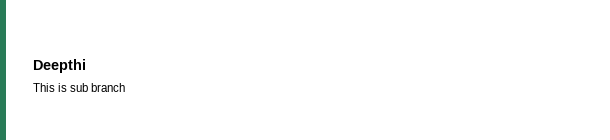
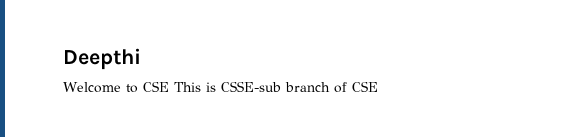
[33,83,126,92] This is sub branch -> [63,81,378,93] Welcome to CSE This is CSSE-sub branch of CSE

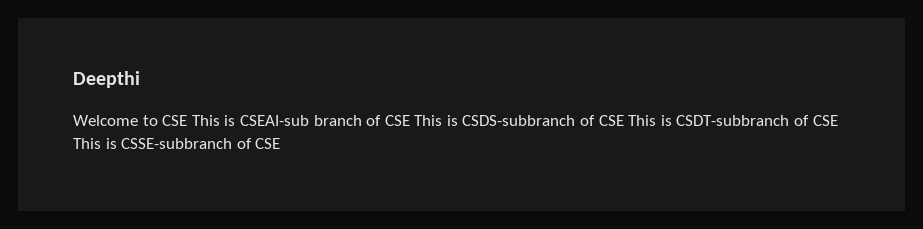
[221,81,281,92] CSSE-sub -> [239,115,309,126] CSEAI-sub
(378, 86) none -> [414,115,838,126] [73,138,281,149] This is CSDS-subbranch of CSE This is CSDT-subbranch of CSE This is CSSE-subbranch of CSE

